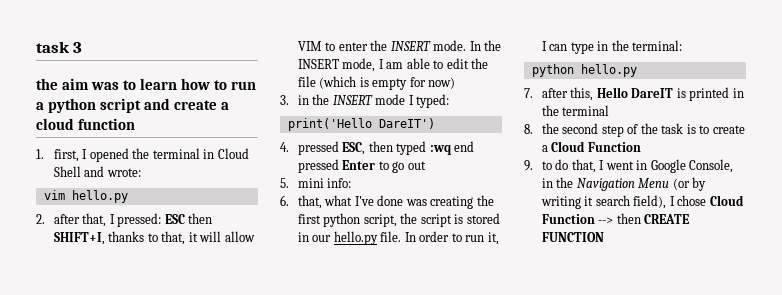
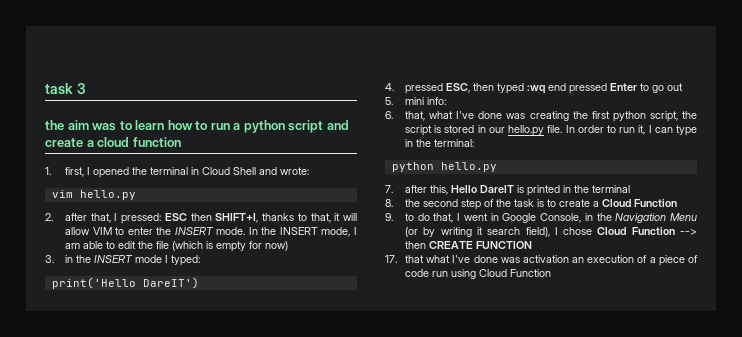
(604, 237) none -> [385,255,698,266] [405,269,552,279] // 17. that what I've done was activation an execution of a piece of code run using Cloud Function

